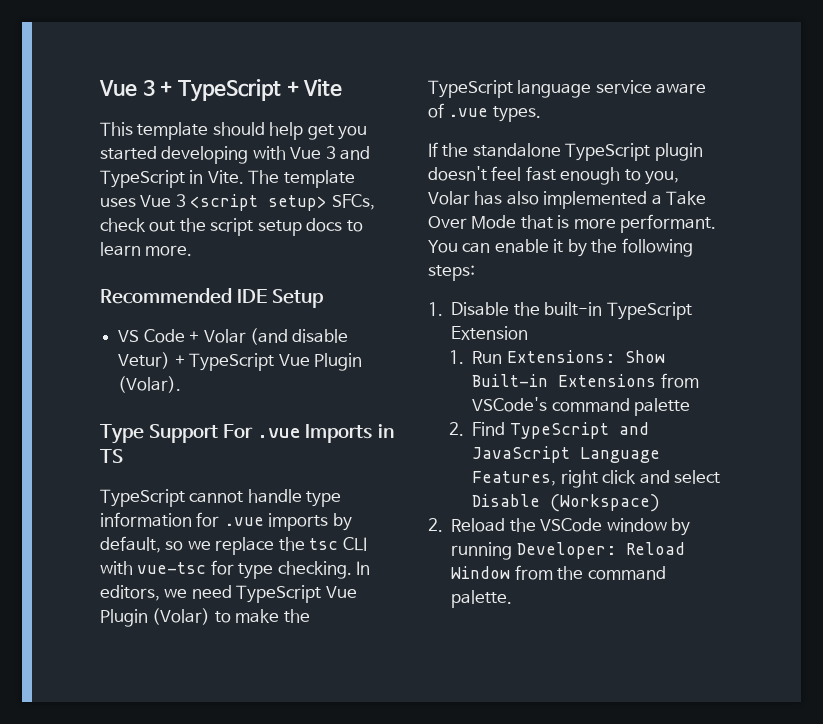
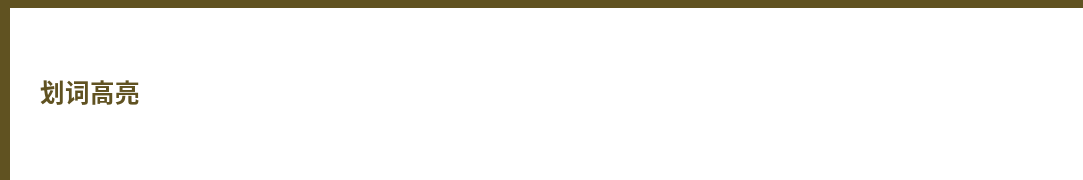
[99,79,343,102] [100,122,368,140] [100,146,371,164] [100,170,355,188] [100,194,375,211] [100,218,363,236] [100,242,193,256] [100,288,324,308] [118,328,349,345] [118,352,362,371] [118,376,182,393] [100,424,394,444] [100,449,123,463] [100,489,342,507] [100,512,352,531] [100,536,367,555] [100,560,371,579] [100,585,357,603] [100,608,310,627] [428,80,707,98] [428,103,541,122] [428,142,703,161] [428,166,680,185] [428,191,707,209] [428,214,717,233] [428,238,693,257] [428,265,475,281] [428,302,692,320] [451,326,529,340] [449,350,665,364] [472,373,699,388] [472,397,691,416] [449,422,649,439] [472,446,661,463] [472,470,721,488] [472,494,661,512] [428,518,691,536] [451,542,685,560] [451,565,666,580] [451,590,513,608] Vue 3 + TypeScript + Vite // This template should help get you started developing with Vue 3 and TypeScript in Vite. The template uses Vue 3 <script setup> SFCs, check out the script setup docs to learn more. // Recommended IDE Setup // VS Code + Volar (and disable Vetur) + TypeScript Vue Plugin (Volar). // Type Support For .vue Imports in TS // TypeScript cannot handle type information for .vue imports by default, so we replace the tsc CLI with vue-tsc for type checking. In editors, we need TypeScript Vue Plugin (Volar) to make the TypeScript language service aware of .vue types. // If the standalone TypeScript plugin doesn't feel fast enough to you, Volar has also implemented a Take Over Mode that is more performant. You can enable it by the following steps: // 1. Disable the built-in TypeScript Extension // 1. Run Extensions: Show Built-in Extensions from VSCode's command palette // 2. Find TypeScript and JavaScript Language Features, right click and select Disable (Workspace) // 2. Reload the VSCode window by running Developer: Reload Window from the command palette. -> [40,80,140,105] 划词高亮

